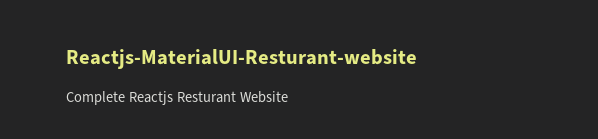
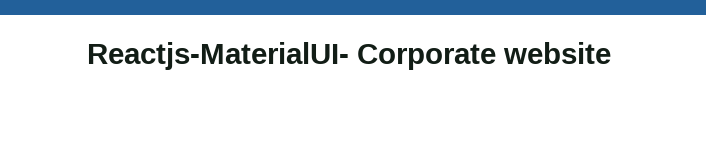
[66,49,417,69] [66,91,288,105] Reactjs-MaterialUI-Resturant-website // Complete Reactjs Resturant Website -> [87,42,611,70] Reactjs-MaterialUI- Corporate website

